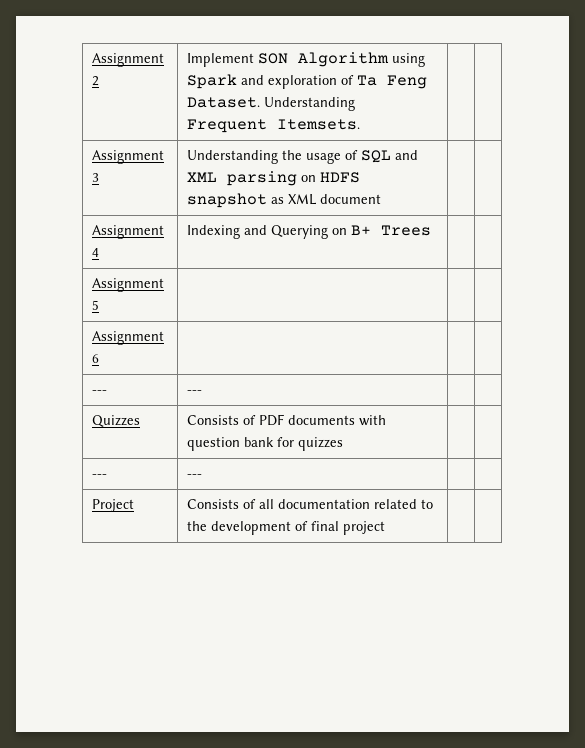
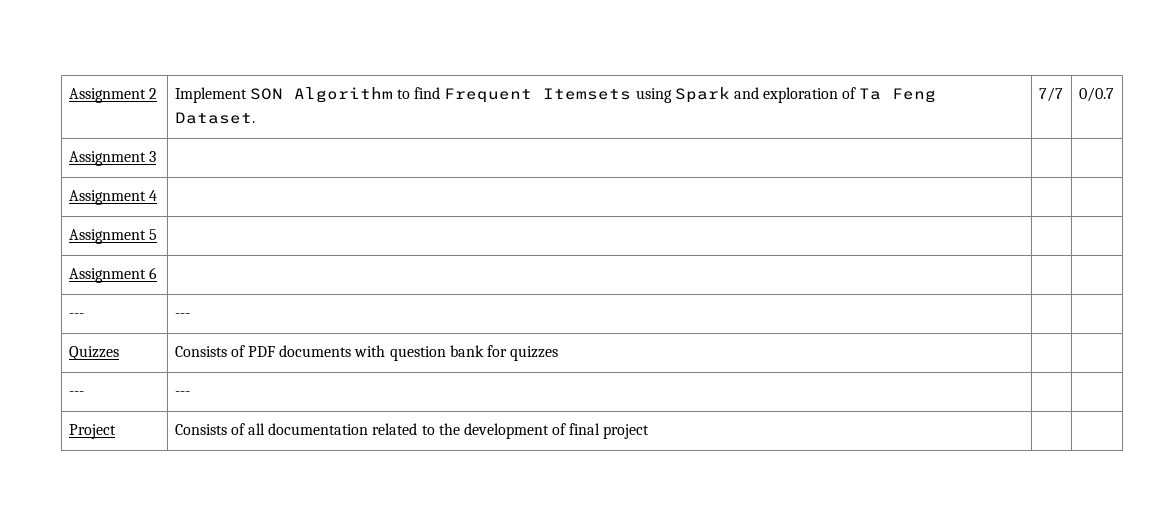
(390, 59) none -> [396,87,632,103] to find Frequent Itemsets
[264,97,356,111] [187,119,361,133] Understanding Frequent Itemsets. | | -> [1038,87,1063,102] [1078,87,1114,102] | 7/7 | 0/0.7
[187,150,419,164] [187,171,361,186] [187,193,382,208] [92,225,165,239] [92,248,100,257] [187,225,432,239] Understanding the usage of SQL and XML parsing on HDFS snapshot as XML document | | // Assignment 4 | Indexing and Querying on B+ Trees -> [68,190,157,205] | | // Assignment 4 |

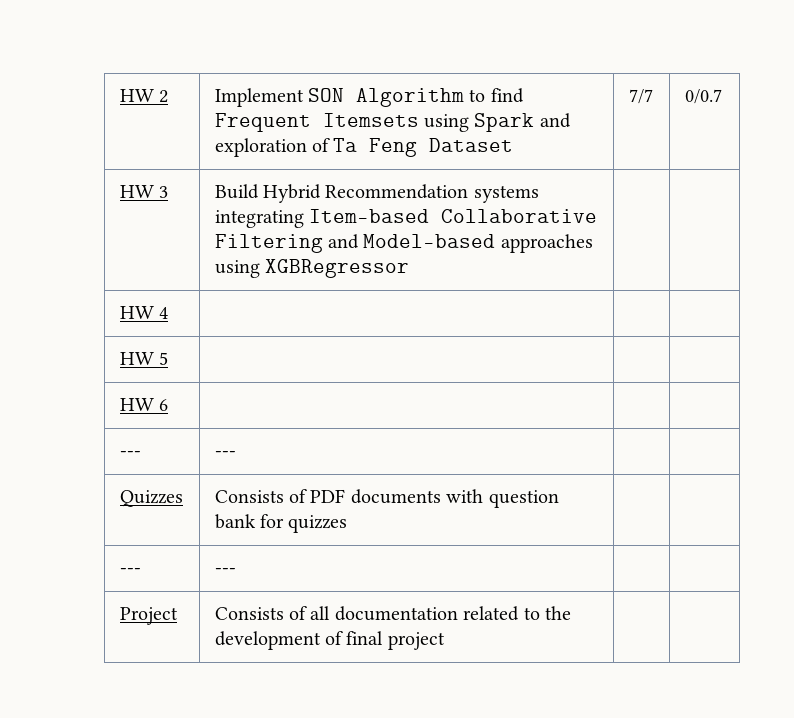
[68,88,146,103] Assignment -> [119,89,154,102] HW
[174,112,255,124] Dataset. -> [429,138,514,152] Dataset
[68,151,146,166] Assignment -> [119,185,154,198] HW
[68,190,146,205] | | // Assignment -> [214,184,539,203] [214,209,597,228] [214,234,593,253] [214,259,409,278] [119,306,154,319] Build Hybrid Recommendation systems integrating Item-based Collaborative Filtering and Model-based approaches using XGBRegressor | | // HW
[68,229,146,244] Assignment -> [119,352,154,365] HW
[68,268,146,283] Assignment -> [119,398,154,411] HW

